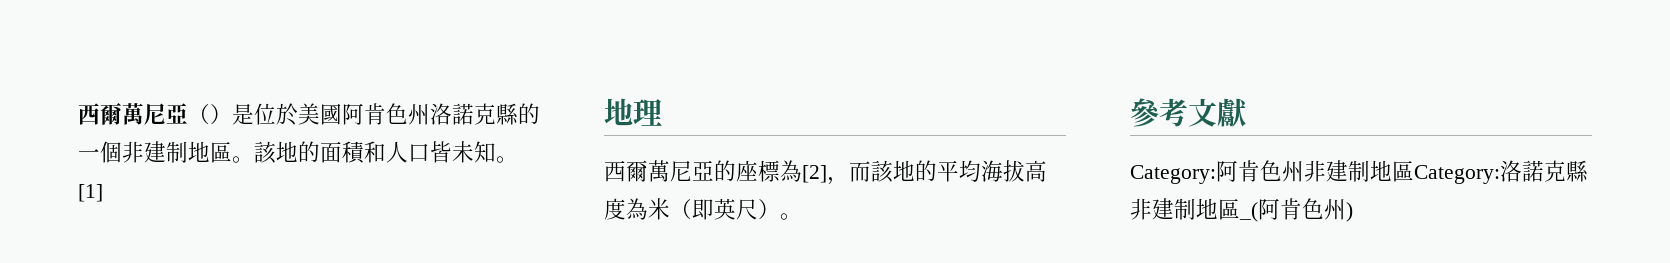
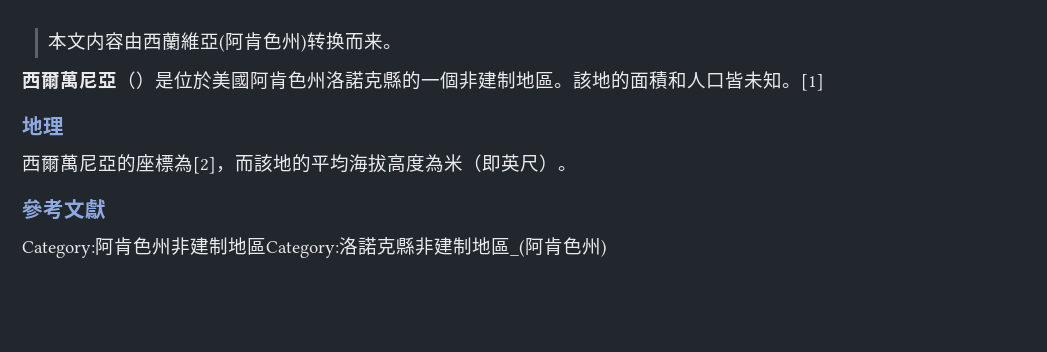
(78, 114) none -> [47,32,402,52] 本文内容由西蘭維亞(阿肯色州)转换而来。 //

